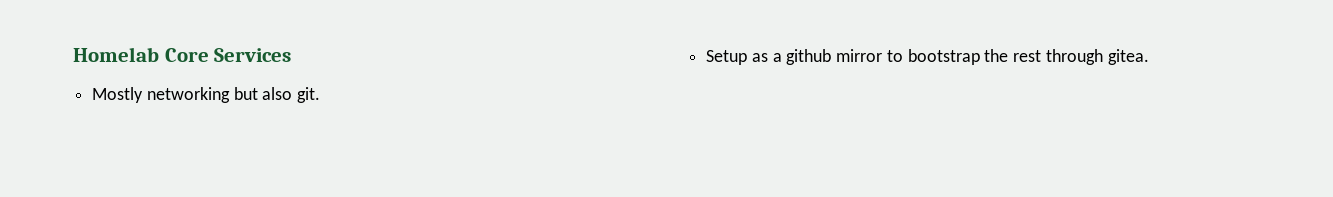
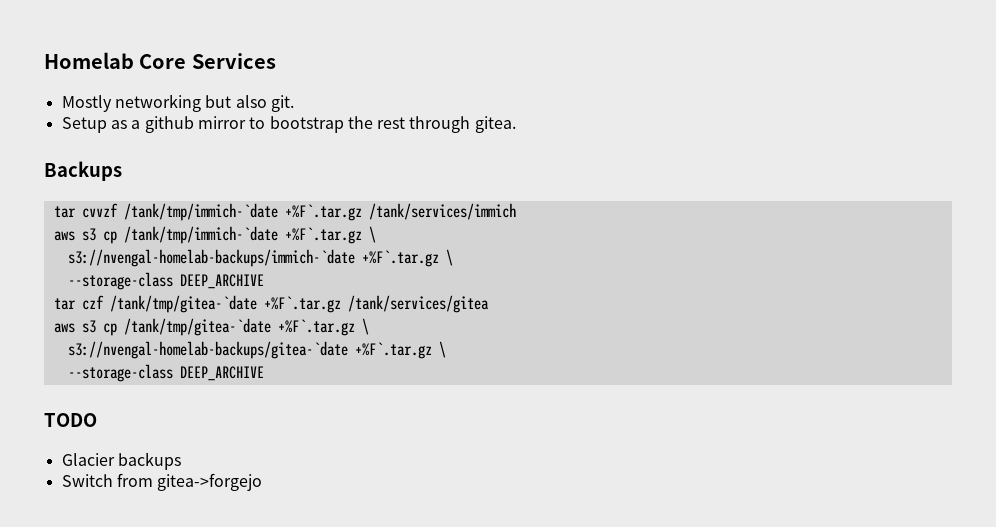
(1149, 57) none -> [44,161,122,181] [53,203,516,221] [53,226,376,244] [67,249,453,267] [67,272,264,290] [53,295,489,313] [53,318,369,336] [67,341,446,359] [67,364,264,382] [44,413,97,427] [61,452,181,470] [61,473,263,491] // Backups // tar cvvzf /tank/tmp/immich-`date +%F`.tar.gz /tank/services/immich // aws s3 cp /tank/tmp/immich-`date +%F`.tar.gz \ // s3://nvengal-homelab-backups/immich-`date +%F`.tar.gz \ // --storage-class DEEP_ARCHIVE // tar czf /tank/tmp/gitea-`date +%F`.tar.gz /tank/services/gitea // aws s3 cp /tank/tmp/gitea-`date +%F`.tar.gz \ // s3://nvengal-homelab-backups/gitea-`date +%F`.tar.gz \ // --storage-class DEEP_ARCHIVE // TODO // Glacier backups // Switch from gitea->forgejo

